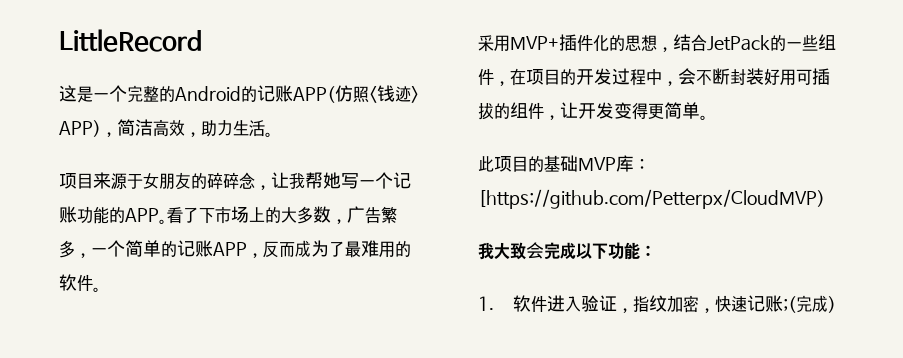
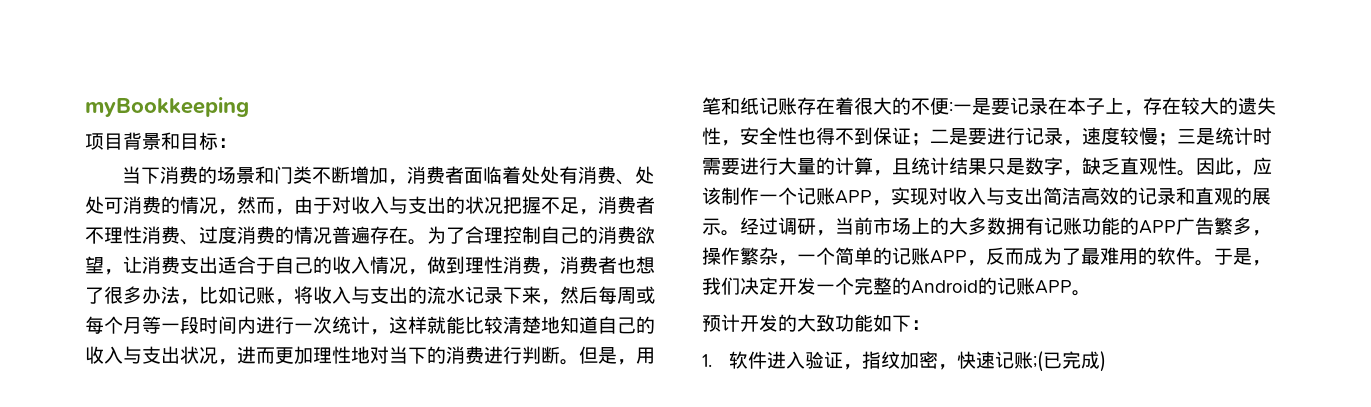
[59,29,202,52] [59,85,419,103] [59,119,273,137] [59,172,411,190] [59,206,397,224] [59,240,75,258] LittleRecord // 这是一个完整的Android的记账APP(仿照<钱迹> APP)，简洁高效，助力生活。 // 项目来源于女朋友的碎碎念，让我帮她写一个记账功能的APP。看了下市场上的大多数，广告繁多 -> [85,97,249,117] [85,132,237,150] [121,166,654,185] [85,196,655,215] [85,226,655,245] [85,256,655,275] [85,286,655,305] [85,316,655,335] [85,346,655,365] [702,97,1276,116] [702,127,1272,146] [702,157,1272,176] [702,187,1271,206] [702,217,1271,236] [702,247,778,265] myBookkeeping // 项目背景和目标： // 当下消费的场景和门类不断增加，消费者面临着处处有消费、处处可消费的情况，然而，由于对收入与支出的状况把握不足，消费者不理性消费、过度消费的情况普遍存在。为了合理控制自己的消费欲望，让消费支出适合于自己的收入情况，做到理性消费，消费者也想了很多办法，比如记账，将收入与支出的流水记录下来，然后每周或每个月等一段时间内进行一次统计，这样就能比较清楚地知道自己的收入与支出状况，进而更加理性地对当下的消费进行判断。但是，用笔和纸记账存在着很大的不便:一是要记录在本子上，存在较大的遗失性，安全性也得不到保证；二是要进行记录，速度较慢；三是统计时需要进行大量的计算，且统计结果只是数字，缺乏直观性。因此，应该制作一个记账APP，实现对收入与支出简洁高效的记录和直观的展示。经过调研，当前市场上的大多数拥有记账功能的APP广告繁多，操作繁杂
[478,34,836,52] [478,68,830,86] [478,102,708,120] [478,155,650,172] [478,189,825,209] [478,242,640,260] // 采用MVP+插件化的思想，结合JetPack的一些组件，在项目的开发过程中，会不断封装好用可插拔的组件，让开发变得更简单。 // 此项目的基础MVP库：[https://github.com/Petterpx/CloudMVP) // 我大致会完成以下功能 -> [1214,248,1271,266] [702,277,1091,296] [702,314,911,332] 于是，我们决定开发一个完整的Android的记账APP。 // 预计开发的大致功能如下
(797, 304) none -> [1042,352,1062,369] 已

